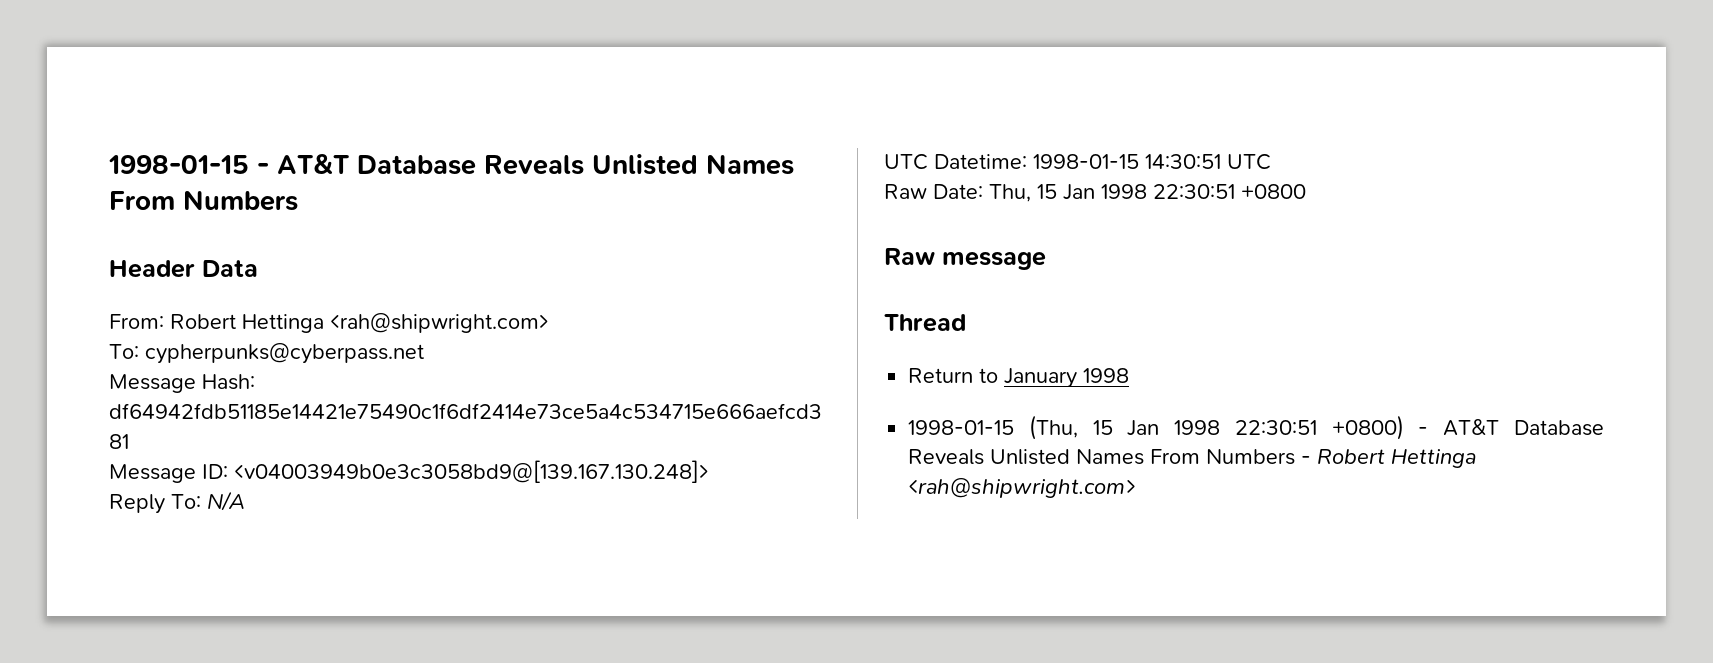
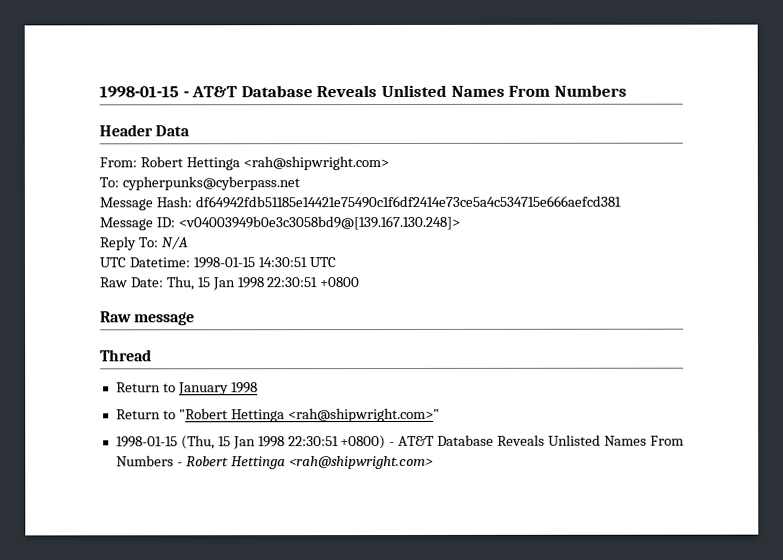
(1130, 375) none -> [115,407,440,423] // Return to "Robert Hettinga <rah@shipwright.com>"

